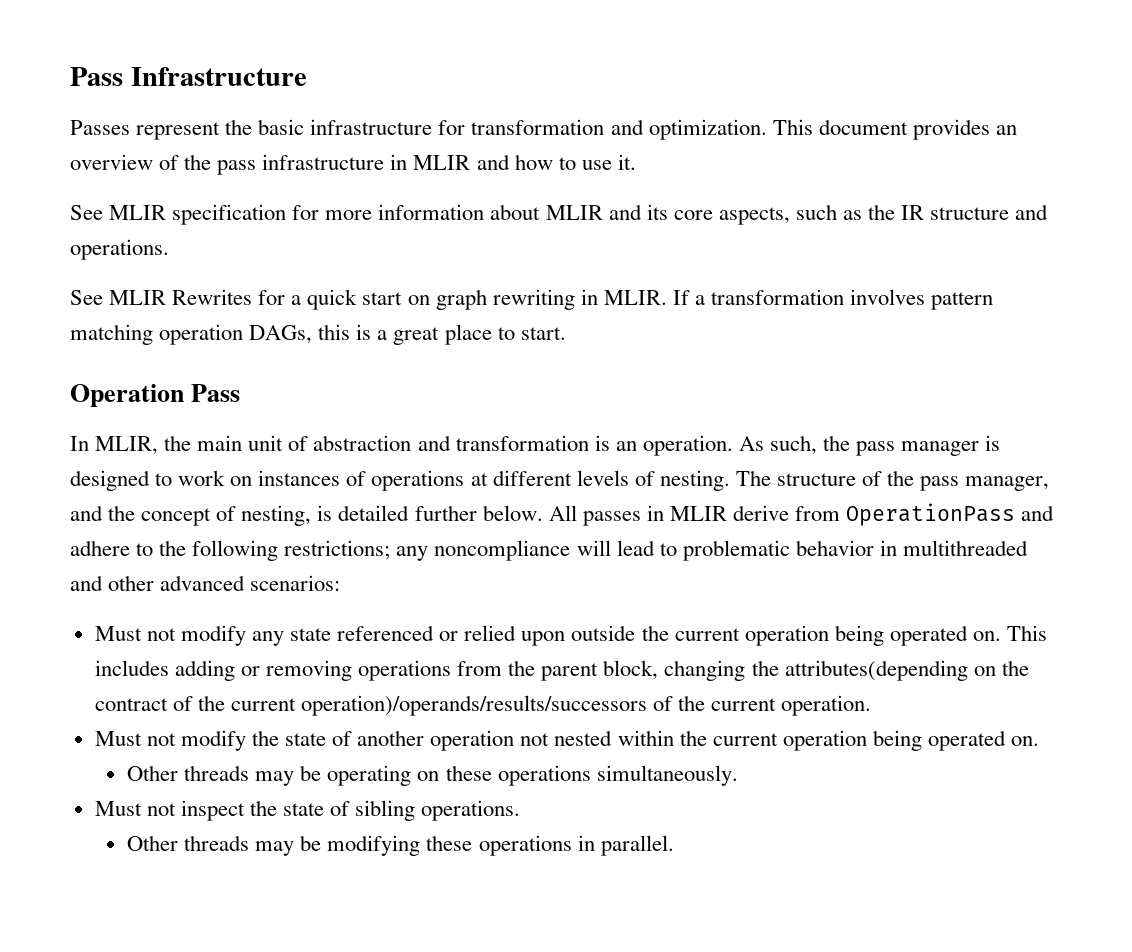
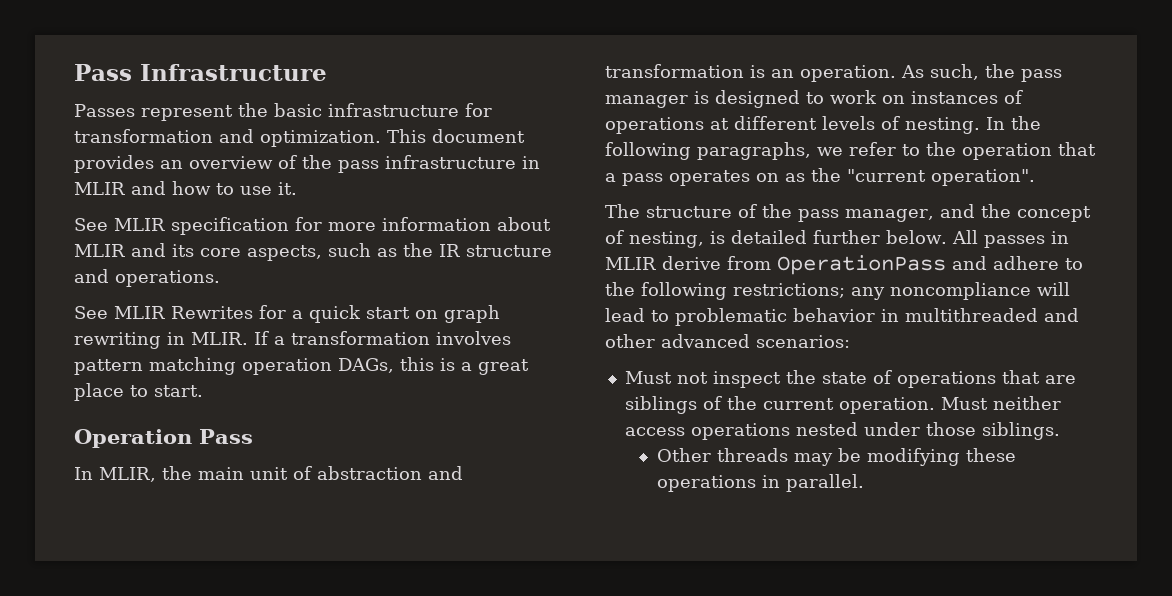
(730, 480) none -> [986,116,1041,130] [605,142,1096,160] [605,168,1035,186] In the following paragraphs, we refer to the operation that a pass operates on as the "current operation". //
[180,625,1047,646] [94,660,1029,681] [94,695,872,716] [94,730,1039,751] [127,765,738,786] [94,800,521,821] modify any state referenced or relied upon outside the current operation being operated on. This includes adding or removing operations from the parent block, changing the attributes(depending on the contract of the current operation)/operands/results/successors of the current operation. // Must not modify the state of another operation not nested within the current operation being operated on. // Other threads may be operating on these operations simultaneously. // Must not inspect the state of sibling operations. -> [712,370,1076,388] [624,396,1061,414] [624,422,1060,440] inspect the state of operations that are siblings of the current operation. Must neither access operations nested under those siblings.

